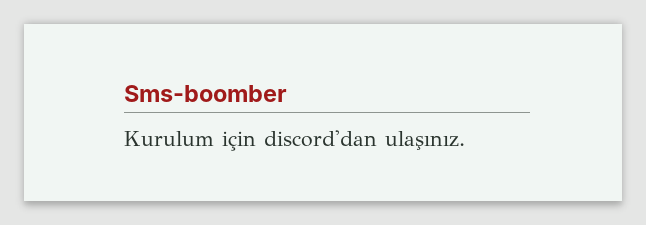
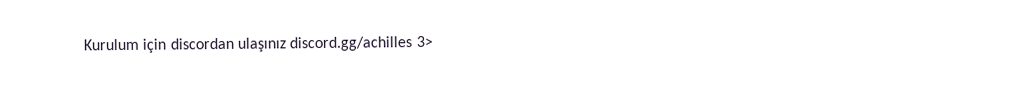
[124,85,287,102] Sms-boomber // -> (83, 44) none
[264,130,465,150] discord'dan ulaşınız. -> [169,35,433,52] discordan ulaşınız discord.gg/achilles 3>

